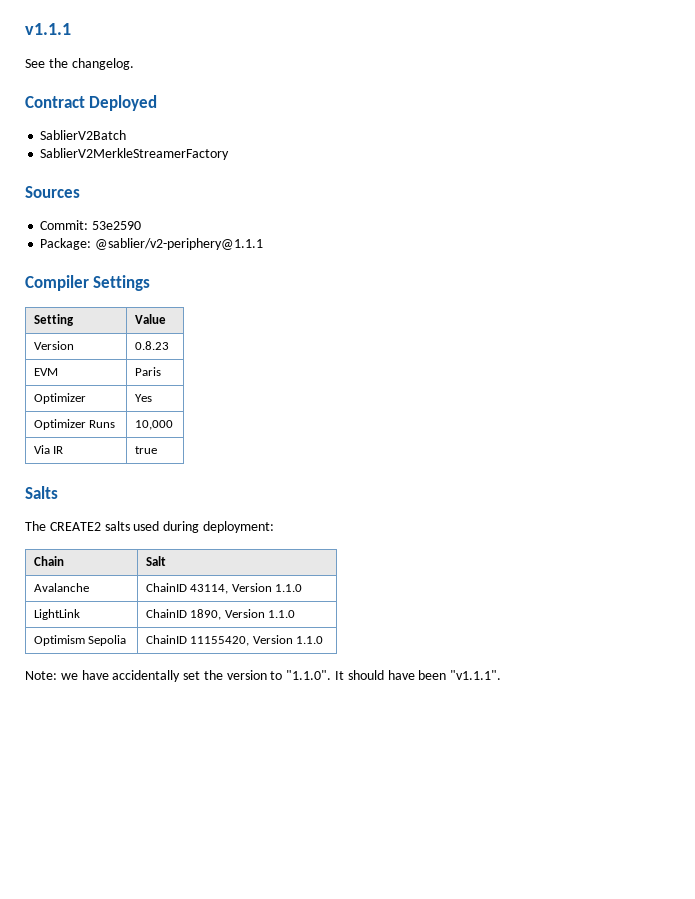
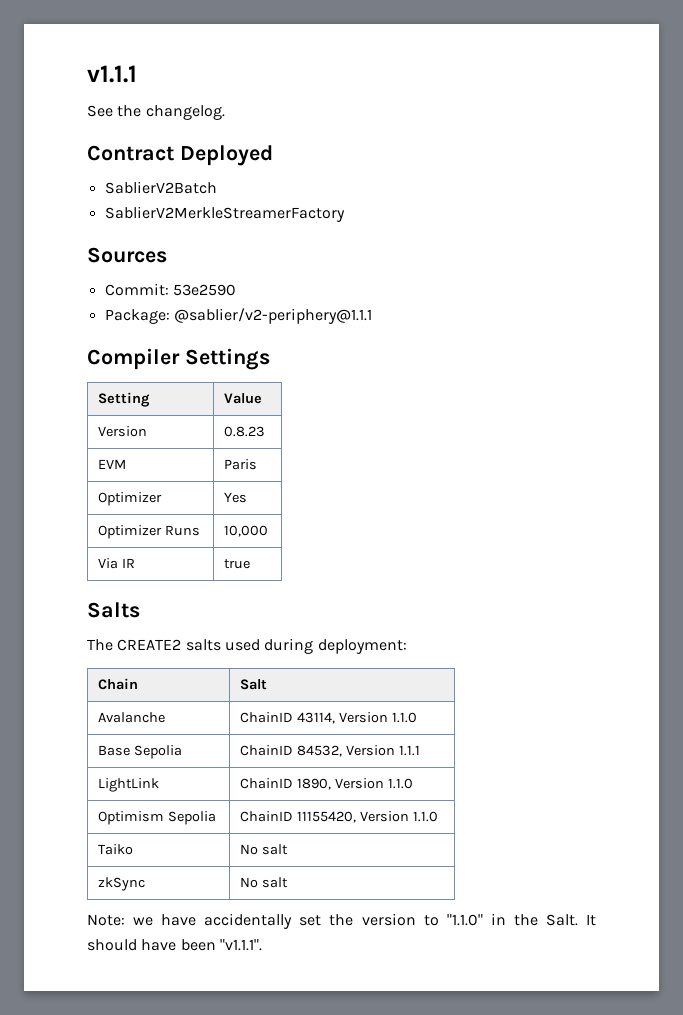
(303, 588) none -> [98,745,183,759] [240,745,421,757] // Base Sepolia | ChainID 84532, Version 1.1.1
(324, 640) none -> [98,844,134,855] [240,844,289,855] [98,877,146,891] [240,877,289,888] // Taiko | No salt // zkSync | No salt
[286,670,332,680] "1.1.0". -> [446,913,578,926] "1.1.0" in the Salt.

